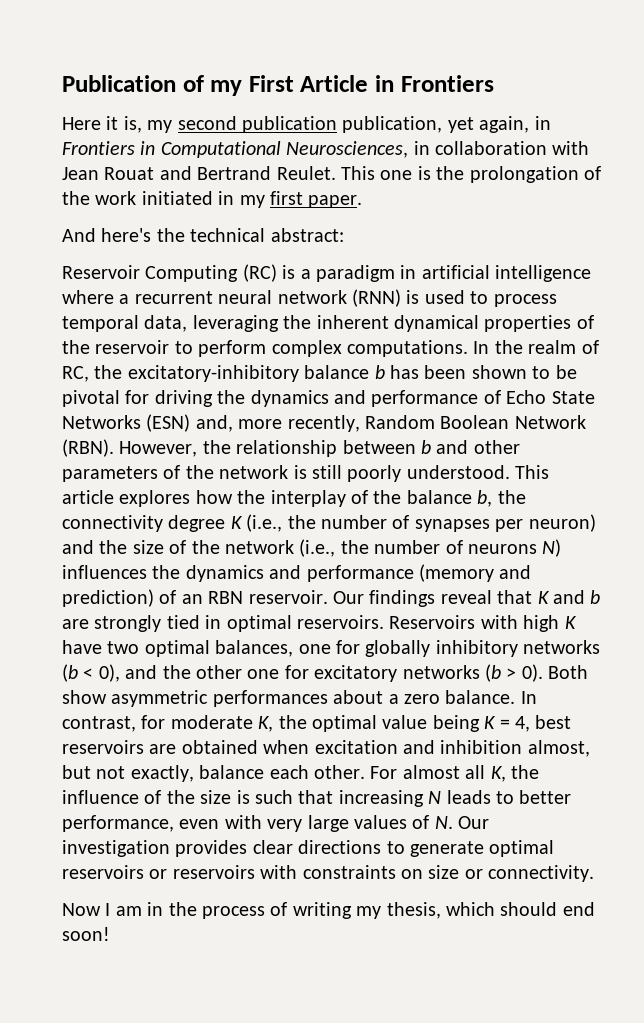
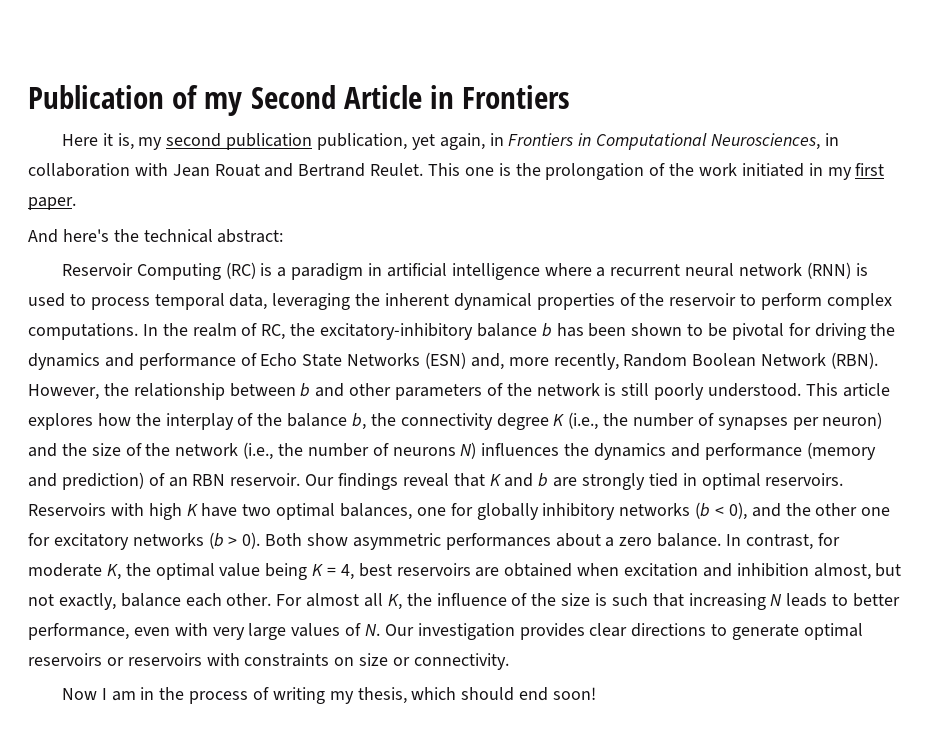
[248,75,294,92] First -> [250,85,336,109] Second

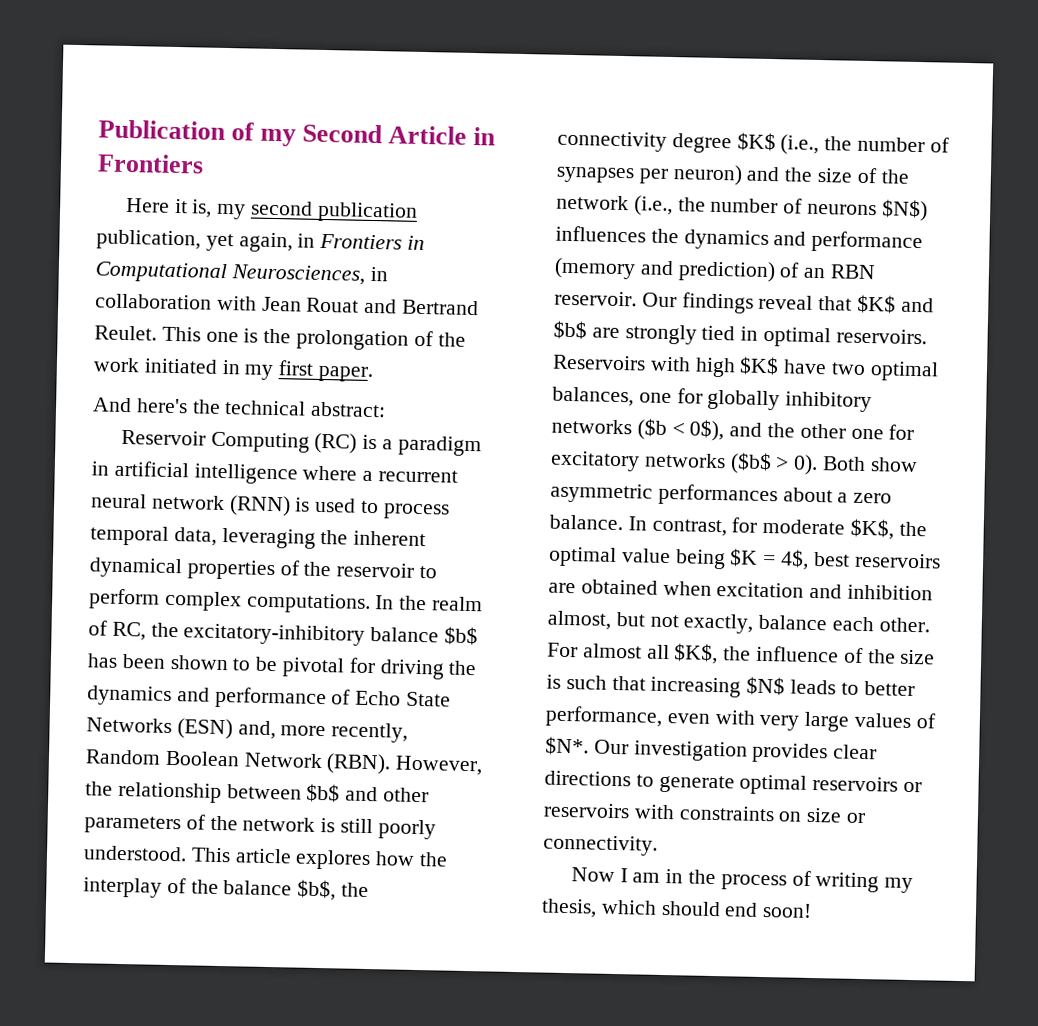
[541,323,552,337] b -> [444,626,479,646] $b$
[300,383,311,397] b -> [306,783,341,803] $b$
[352,413,367,430] b, -> [297,879,337,901] $b$,
[553,414,565,426] K -> [736,132,776,152] $K$
[460,442,477,459] N) -> [881,199,928,222] $N$)
[489,473,549,487] K and b -> [857,294,934,314] [553,320,587,340] $K$ and $b$
[186,504,198,516] K -> [739,356,780,376] $K$
[695,502,747,520] (b < 0), -> [636,418,725,442] ($b < 0$),
[208,532,224,549] (b -> [729,452,772,475] ($b$
[106,564,121,580] K, -> [850,518,895,540] $K$,
[312,564,354,580] K = 4, -> [729,548,810,570] $K = 4$,
[387,594,402,610] K, -> [673,643,719,665] $K$,
[770,594,783,606] N -> [746,676,786,696] $N$
[365,624,381,636] N. -> [545,736,589,756] $N*.

